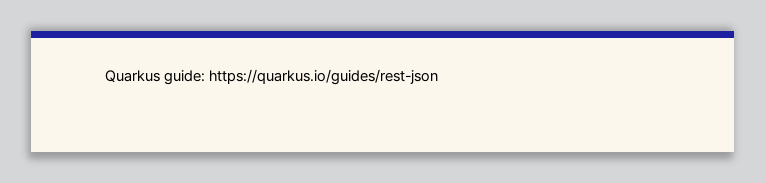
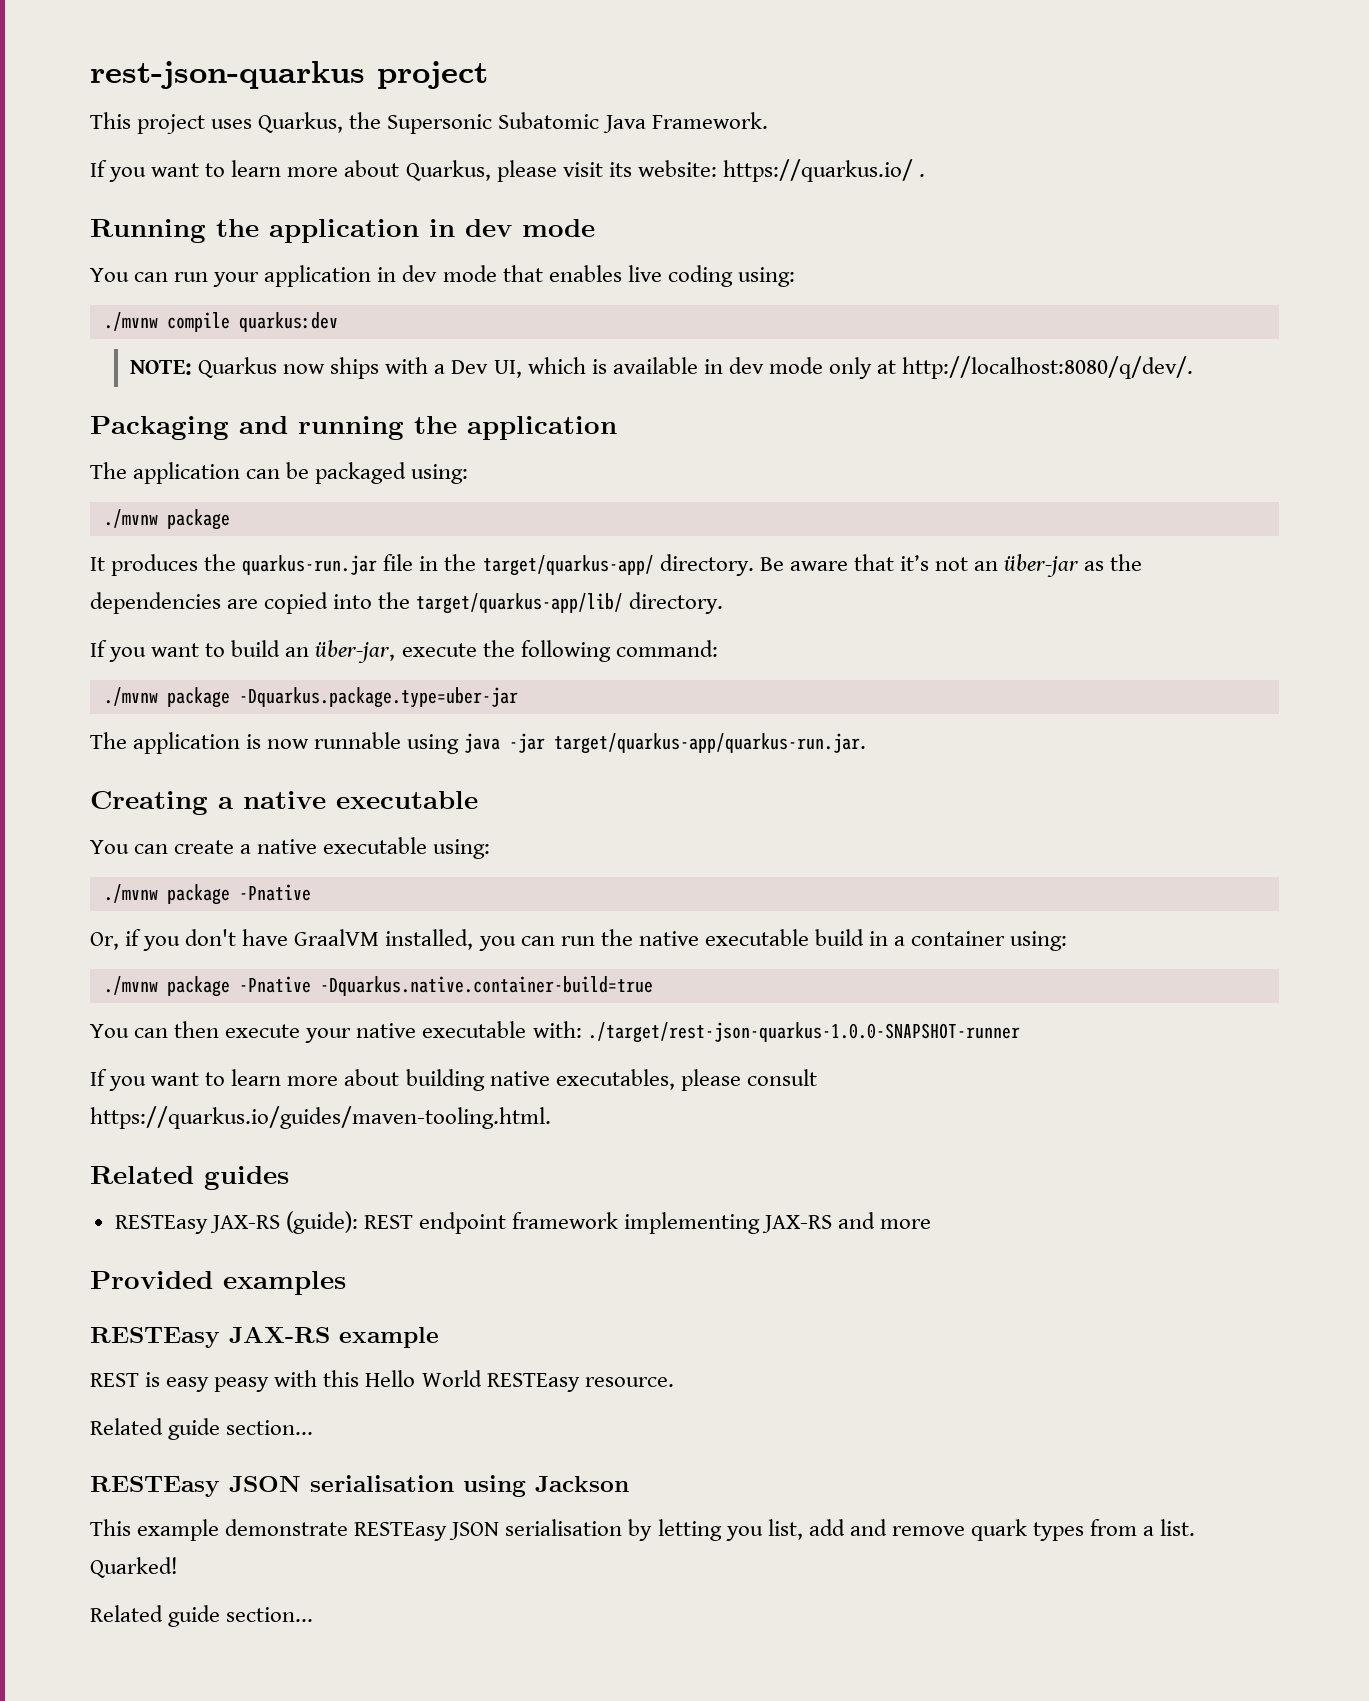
[105,69,439,85] Quarkus guide: https://quarkus.io/guides/rest-json -> [90,61,488,89] [90,112,768,134] [90,159,925,182] [90,219,595,243] [90,265,795,287] [103,312,338,332] [129,356,1194,379] [90,416,617,440] [90,462,469,484] [103,509,230,530] [90,554,1143,577] [90,592,724,614] [90,640,718,663] [103,687,518,708] [90,732,867,754] [90,791,478,815] [90,837,491,859] [103,884,311,905] [90,929,1068,951] [103,976,653,997] [90,1021,1020,1043] [90,1069,817,1091] [90,1106,551,1129] [90,1166,289,1190] [114,1211,932,1234] [90,1271,346,1295] [90,1326,439,1348] [90,1370,674,1392] [90,1418,314,1440] [90,1475,629,1497] [90,1519,1196,1541] [90,1557,178,1578] [90,1605,314,1627] rest-json-quarkus project // This project uses Quarkus, the Supersonic Subatomic Java Framework. // If you want to learn more about Quarkus, please visit its website: https://quarkus.io/ . // Running the application in dev mode // You can run your application in dev mode that enables live coding using: // ./mvnw compile quarkus:dev // NOTE: Quarkus now ships with a Dev UI, which is available in dev mode only at http://localhost:8080/q/dev/. // Packaging and running the application // The application can be packaged using: // ./mvnw package // It produces the quarkus-run.jar file in the target/quarkus-app/ directory. Be aware that it’s not an über-jar as the dependencies are copied into the target/quarkus-app/lib/ directory. // If you want to build an über-jar, execute the following command: // ./mvnw package -Dquarkus.package.type=uber-jar // The application is now runnable using java -jar target/quarkus-app/quarkus-run.jar. // Creating a native executable // You can create a native executable using: // ./mvnw package -Pnative // Or, if you don't have GraalVM installed, you can run the native executable build in a container using: // ./mvnw package -Pnative -Dquarkus.native.container-build=true // You can then execute your native executable with: ./target/rest-json-quarkus-1.0.0-SNAPSHOT-runner // If you want to learn more about building native executables, please consult https://quarkus.io/guides/maven-tooling.html. // Related guides // RESTEasy JAX-RS (guide): REST endpoint framework implementing JAX-RS and more // Provided examples // RESTEasy JAX-RS example // REST is easy peasy with this Hello World RESTEasy resource. // Related guide section... // RESTEasy JSON serialisation using Jackson // This example demonstrate RESTEasy JSON serialisation by letting you list, add and remove quark types from a list. Quarked! // Related guide section...

